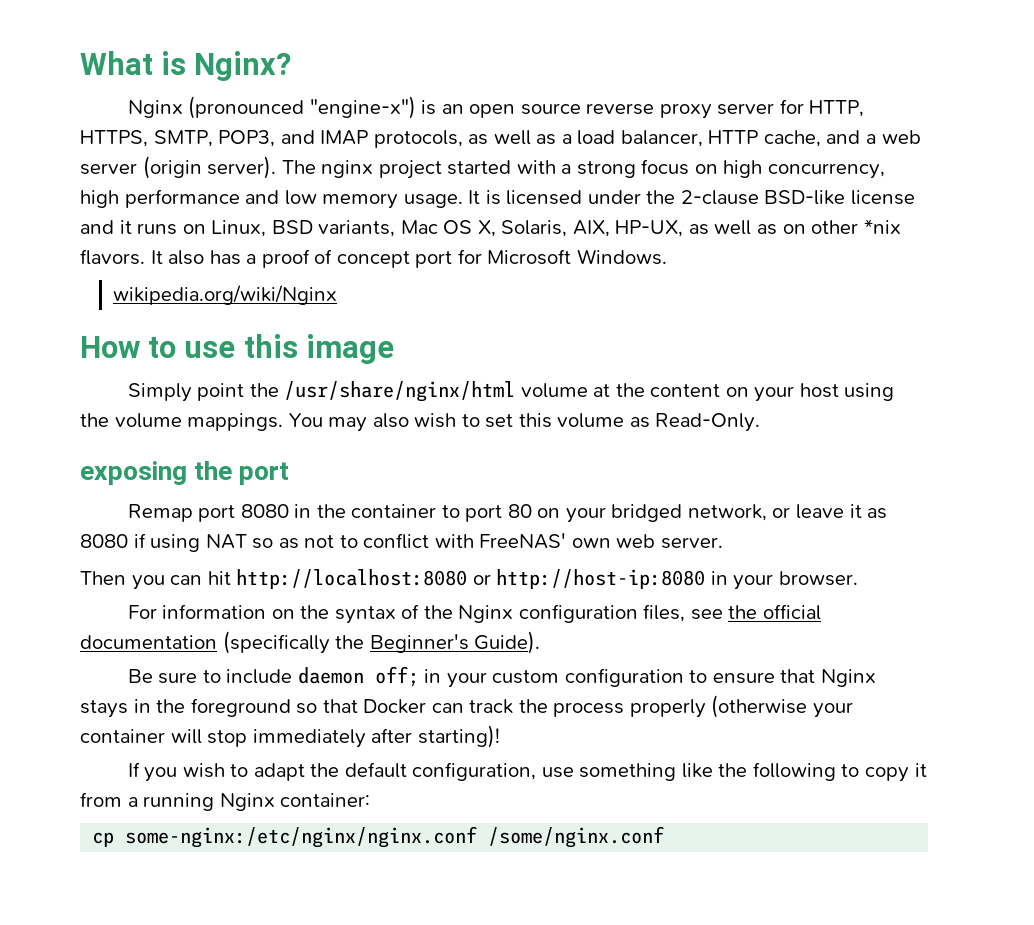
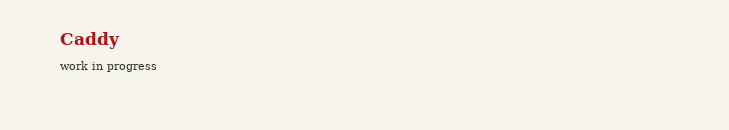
[80,51,292,81] [127,96,865,119] [80,130,921,148] [80,156,885,179] [80,189,915,209] [80,219,901,237] [80,249,667,268] [113,285,338,305] [80,334,394,364] [127,381,895,402] [80,413,761,432] [80,461,290,485] [127,504,888,523] [80,533,723,552] [80,569,858,590] [127,604,821,624] [80,631,541,654] [127,666,876,688] [80,695,853,718] [80,725,500,748] [127,762,927,782] [80,792,371,811] [92,826,665,848] What is Nginx? // Nginx (pronounced "engine-x") is an open source reverse proxy server for HTTP, HTTPS, SMTP, POP3, and IMAP protocols, as well as a load balancer, HTTP cache, and a web server (origin server). The nginx project started with a strong focus on high concurrency, high performance and low memory usage. It is licensed under the 2-clause BSD-like license and it runs on Linux, BSD variants, Mac OS X, Solaris, AIX, HP-UX, as well as on other *nix flavors. It also has a proof of concept port for Microsoft Windows. // wikipedia.org/wiki/Nginx // How to use this image // Simply point the /usr/share/nginx/html volume at the content on your host using the volume mappings. You may also wish to set this volume as Read-Only. // exposing the port // Remap port 8080 in the container to port 80 on your bridged network, or leave it as 8080 if using NAT so as not to conflict with FreeNAS' own web server. // Then you can hit http://localhost:8080 or http://host-ip:8080 in your browser. // For information on the syntax of the Nginx configuration files, see the official documentation (specifically the Beginner's Guide). // Be sure to include daemon off; in your custom configuration to ensure that Nginx stays in the foreground so that Docker can track the process properly (otherwise your container will stop immediately after starting)! // If you wish to adapt the default configuration, use something like the following to copy it from a running Nginx container: // cp some-nginx:/etc/nginx/nginx.conf /some/nginx.conf -> [60,32,120,49] [60,61,157,72] Caddy // work in progress

